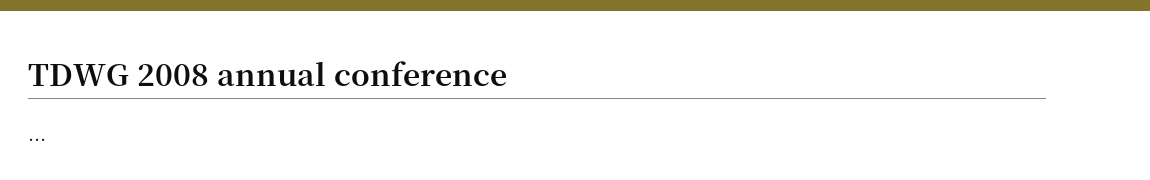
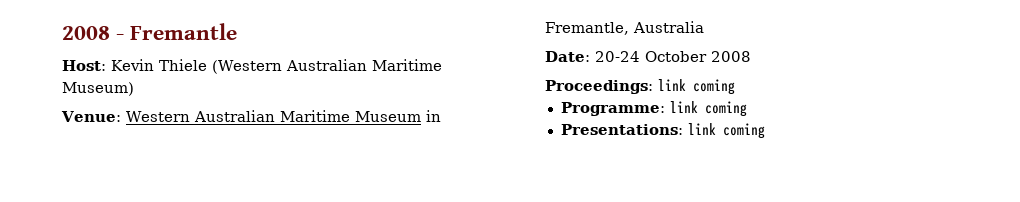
[28,61,508,86] [28,138,46,141] TDWG 2008 annual conference // ... -> [62,23,238,40] [62,59,442,74] [62,82,134,96] [61,110,441,122] [545,21,704,35] [545,51,751,62] [545,79,735,95] [560,101,747,117] [560,123,765,139] 2008 - Fremantle // Host: Kevin Thiele (Western Australian Maritime Museum) // Venue: Western Australian Maritime Museum in Fremantle, Australia // Date: 20-24 October 2008 // Proceedings: link coming // Programme: link coming // Presentations: link coming

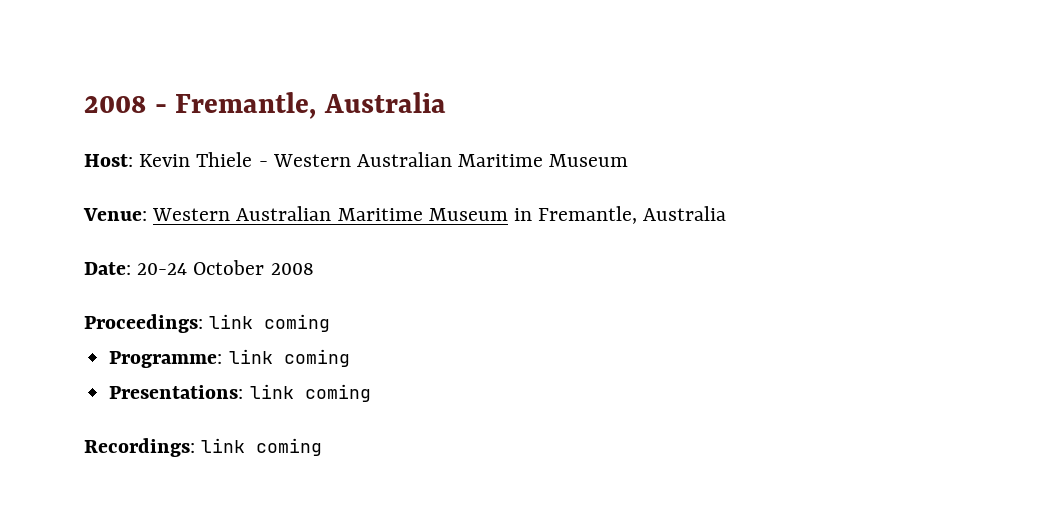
[130,23,238,40] Fremantle -> [175,92,446,119] Fremantle, Australia
[212,59,442,74] [62,82,134,96] (Western Australian Maritime Museum) -> [258,152,629,167] - Western Australian Maritime Museum
(765, 131) none -> [84,438,323,457] // Recordings: link coming

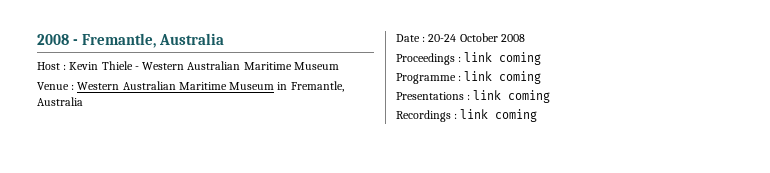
[84,154,133,167] Host: -> [37,62,67,70] Host :
[83,208,147,221] Venue: -> [37,82,75,90] Venue :
[84,262,131,275] Date: -> [396,34,426,42] Date :
[84,314,331,333] [109,349,350,368] [109,384,371,402] [84,438,195,457] Proceedings: link coming // Programme: link coming // Presentations: link coming // Recordings: -> [396,52,542,65] [396,71,542,84] [396,90,551,103] [396,110,458,122] Proceedings : link coming // Programme : link coming // Presentations : link coming // Recordings :

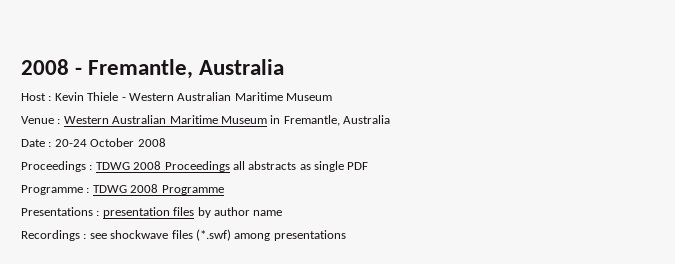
[464,52,542,65] link coming -> [95,161,369,172] TDWG 2008 Proceedings all abstracts as single PDF
[464,71,542,84] link coming -> [92,184,224,195] TDWG 2008 Programme
[473,90,551,103] [396,109,538,122] link coming // Recordings : link coming -> [102,207,283,218] [21,229,346,241] presentation files by author name // Recordings : see shockwave files (*.swf) among presentations

